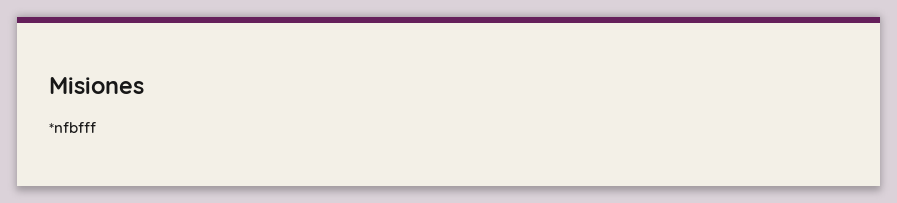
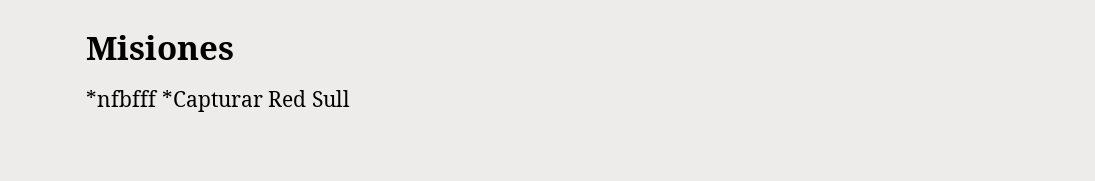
(96, 127) none -> [161,90,351,112] *Capturar Red Sull

